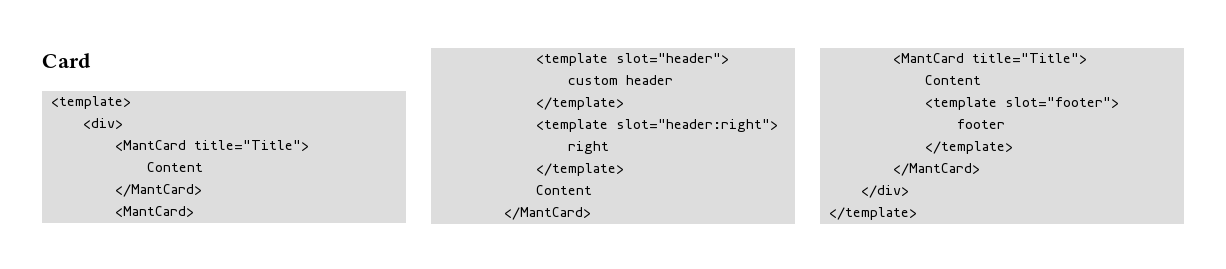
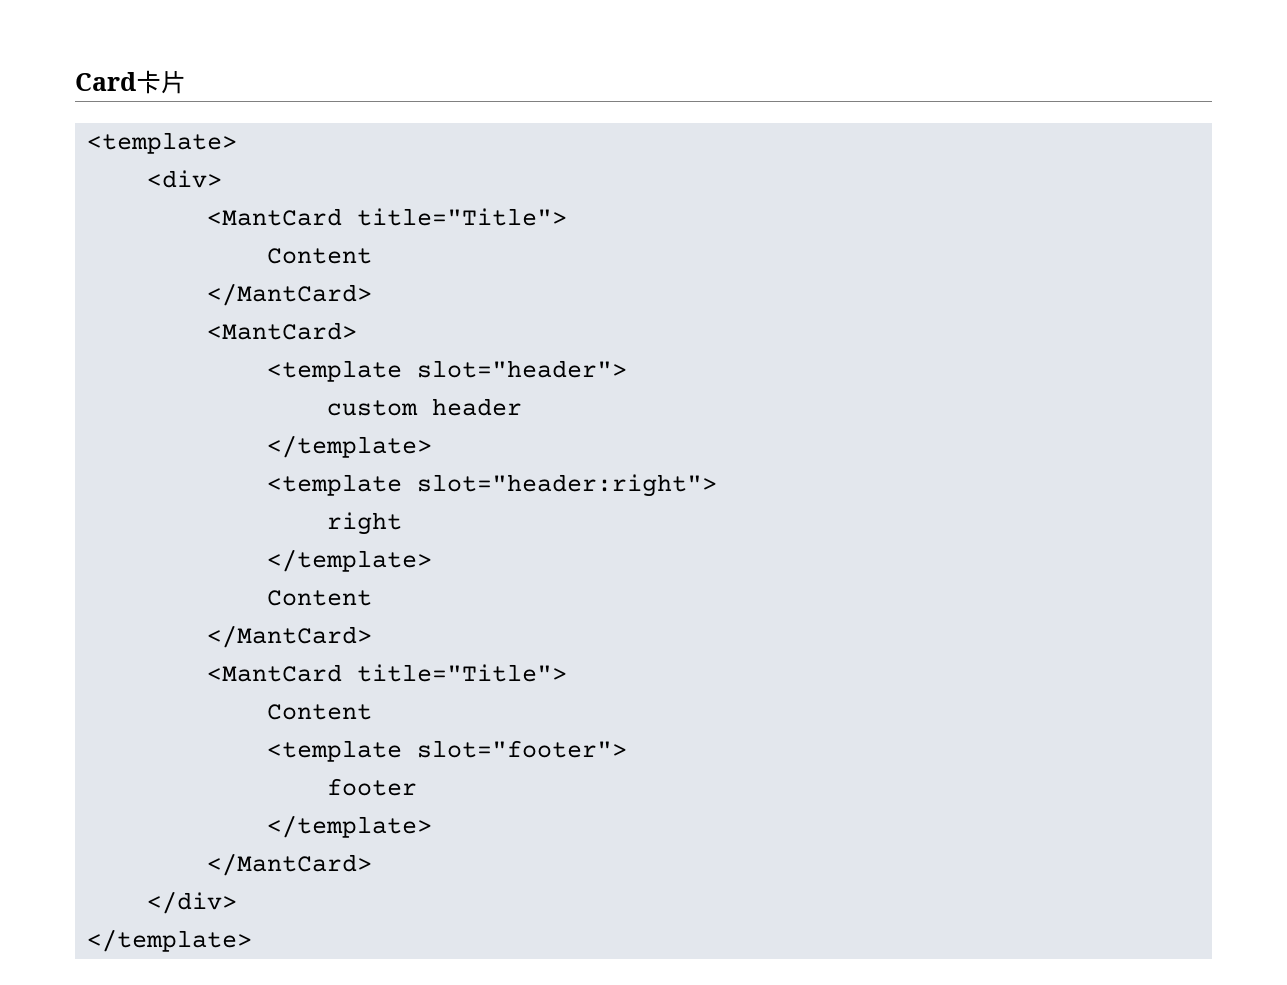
(91, 60) none -> [136,70,186,94] 卡片

